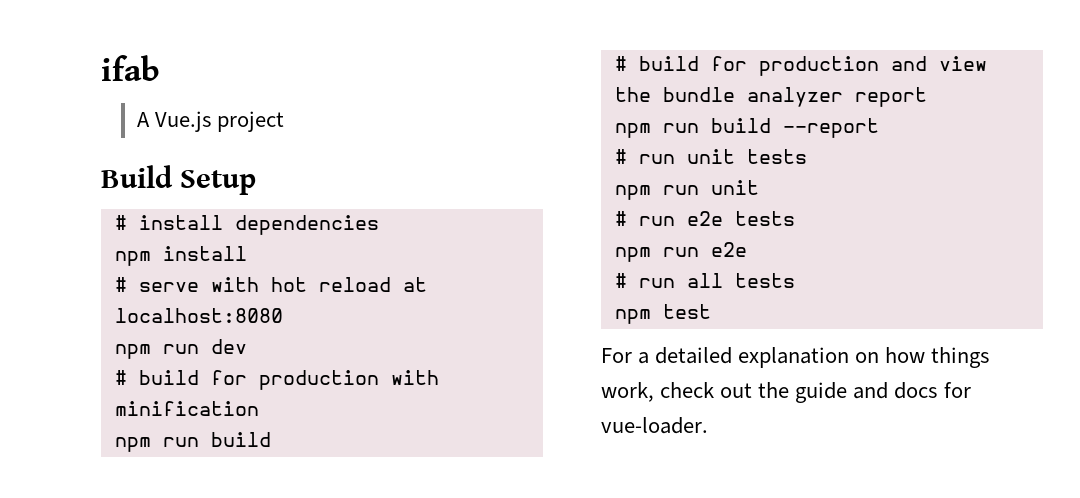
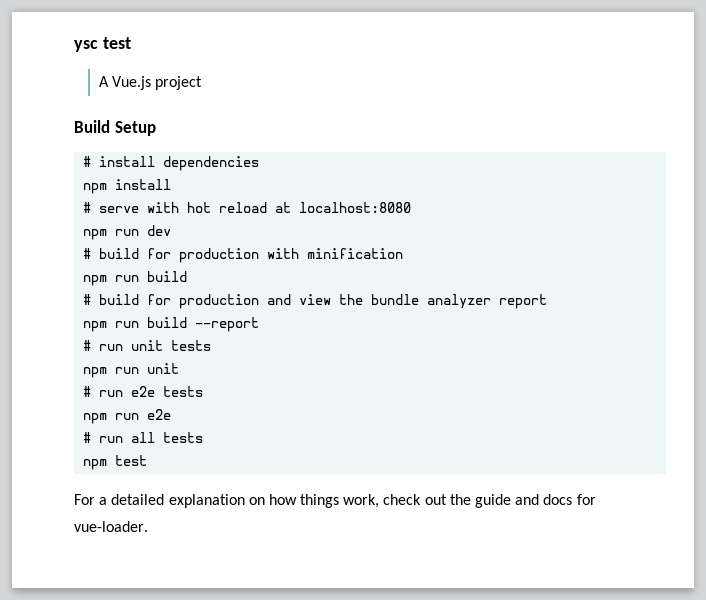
[101,55,160,81] ifab -> [74,37,131,52] ysc test

